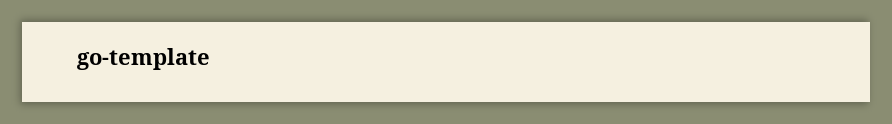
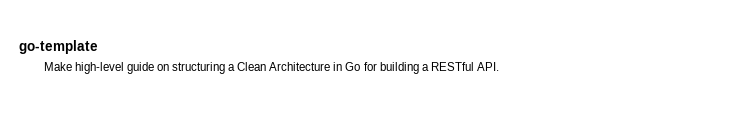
(210, 59) none -> [43,62,499,74] // Make high-level guide on structuring a Clean Architecture in Go for building a RESTful API.

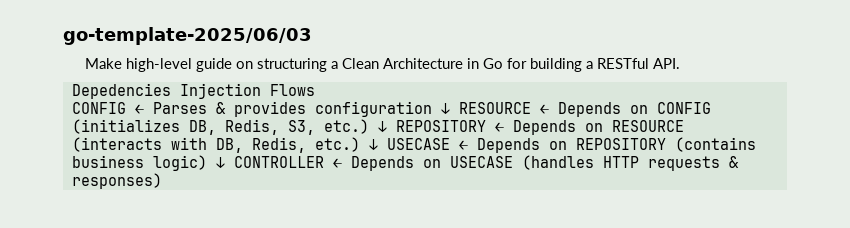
[19,40,98,54] go-template -> [63,27,312,45] go-template-2025/06/03
(499, 66) none -> [71,83,315,99] [71,101,711,117] [71,119,684,135] [71,137,756,153] [71,155,739,171] [71,173,162,189] // Depedencies Injection Flows // CONFIG ← Parses & provides configuration ↓ RESOURCE ← Depends on CONFIG (initializes DB, Redis, S3, etc.) ↓ REPOSITORY ← Depends on RESOURCE (interacts with DB, Redis, etc.) ↓ USECASE ← Depends on REPOSITORY (contains business logic) ↓ CONTROLLER ← Depends on USECASE (handles HTTP requests & responses)

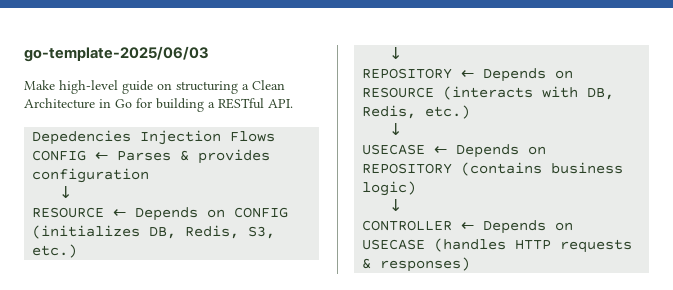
[440,103,450,115] ↓ -> [59,186,73,198] // ↓ //
[377,121,387,133] ↓ -> [389,47,403,59] // ↓ //
[368,139,378,151] ↓ -> [389,123,403,135] // ↓ //
[215,157,225,169] ↓ -> [389,199,403,211] // ↓ //

